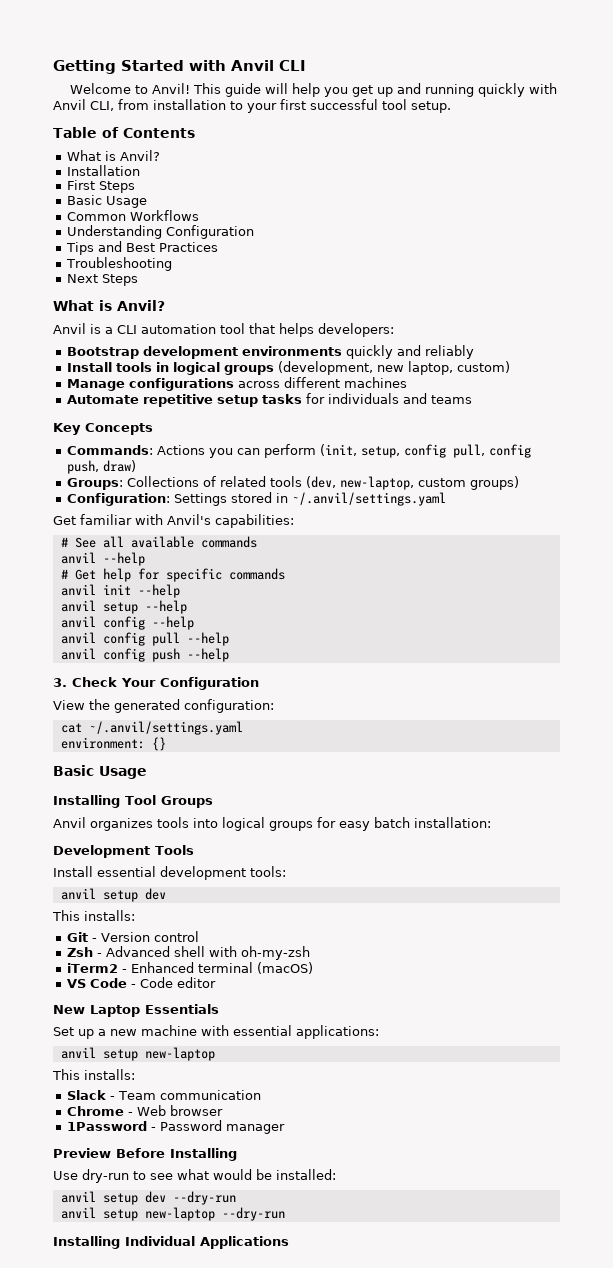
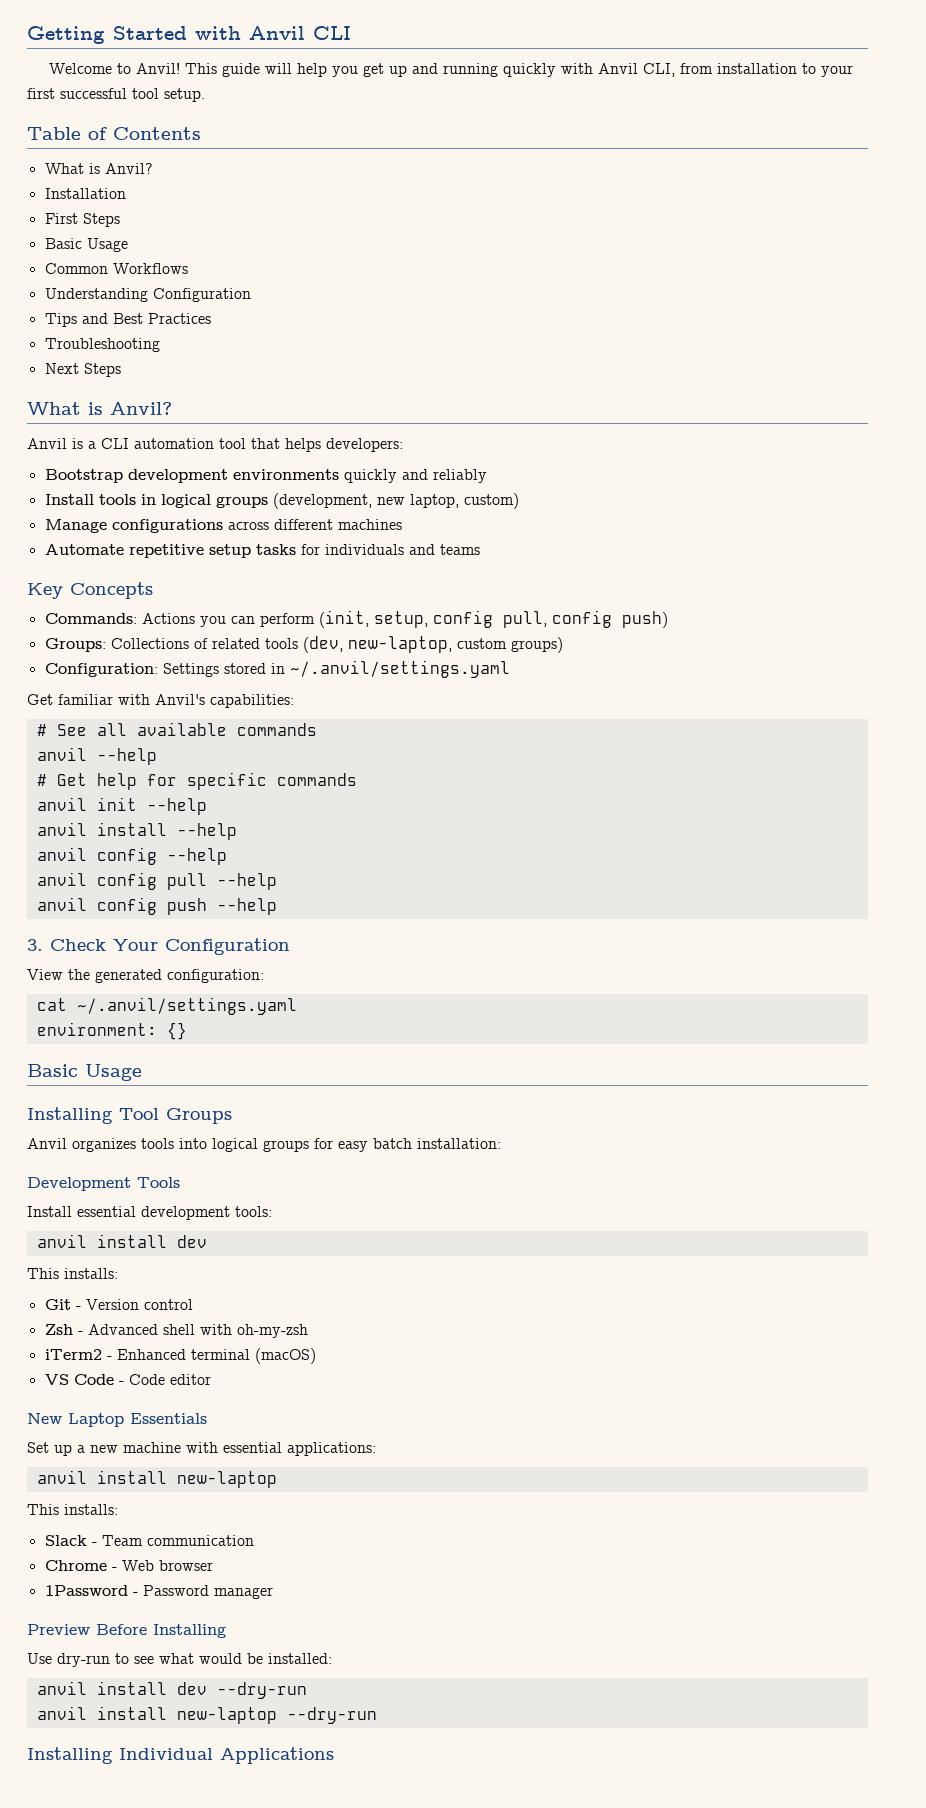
[66,460,136,474] push, draw) -> [621,611,668,628] push)
[102,602,138,614] setup -> [96,822,167,836] install
[102,890,138,902] setup -> [96,1234,167,1248] install
[102,1049,138,1061] setup -> [96,1470,167,1484] install
[102,1193,138,1205] setup -> [96,1681,167,1695] install
[102,1209,138,1221] setup -> [96,1706,167,1720] install

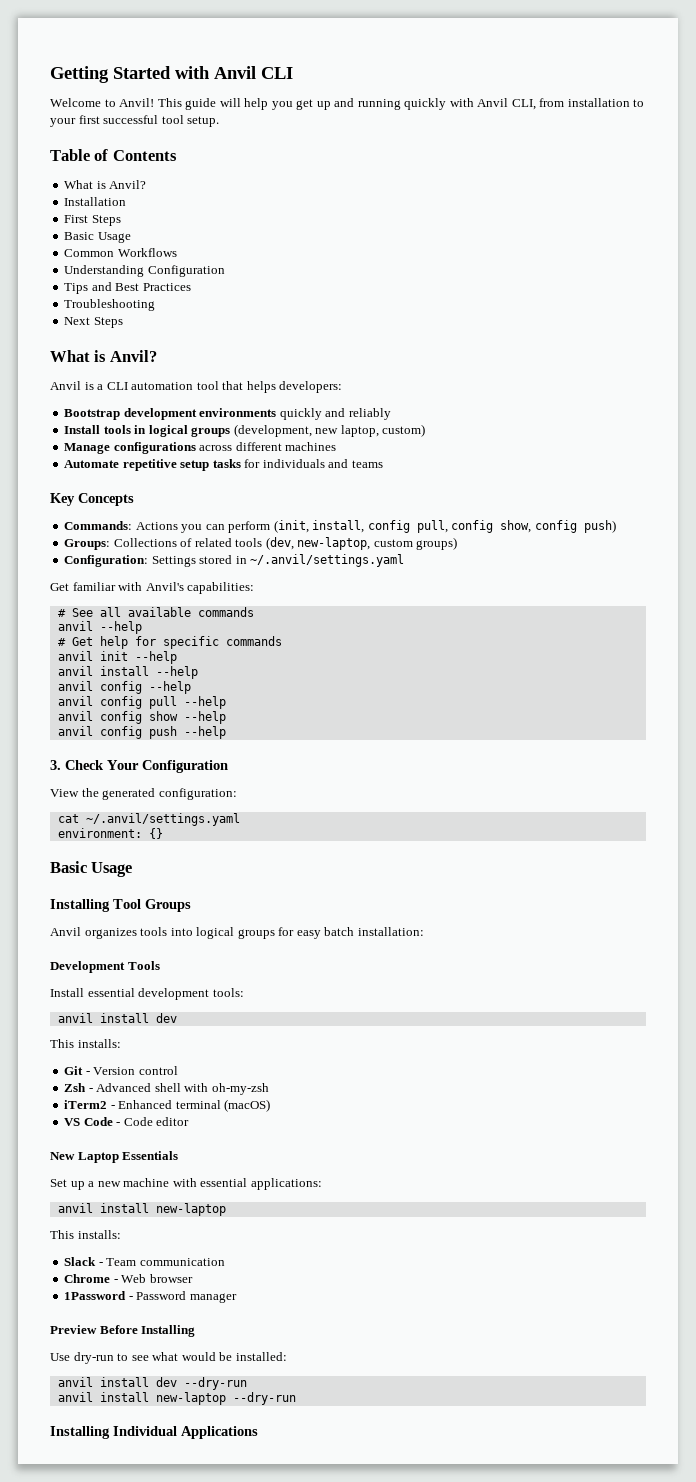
[373,611,428,628] setup, -> [312,520,365,533] install,
(612, 619) none -> [500,520,577,533] show, config
(277, 881) none -> [57,711,226,724] // anvil config show --help

